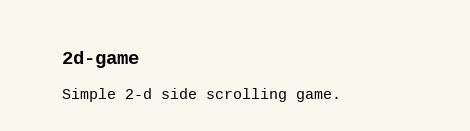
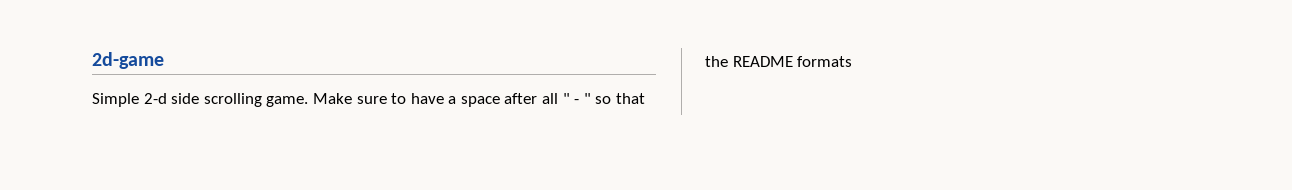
(341, 96) none -> [312,93,646,107] [705,56,853,67] Make sure to have a space after all " - " so that the README formats

